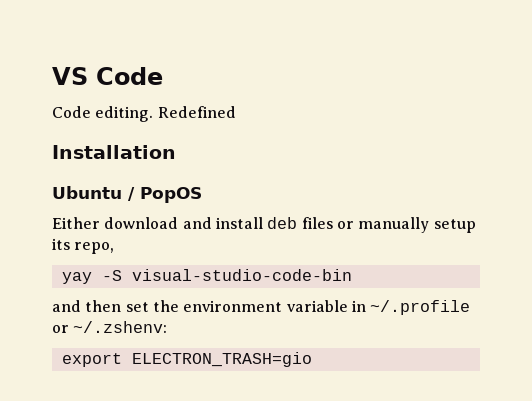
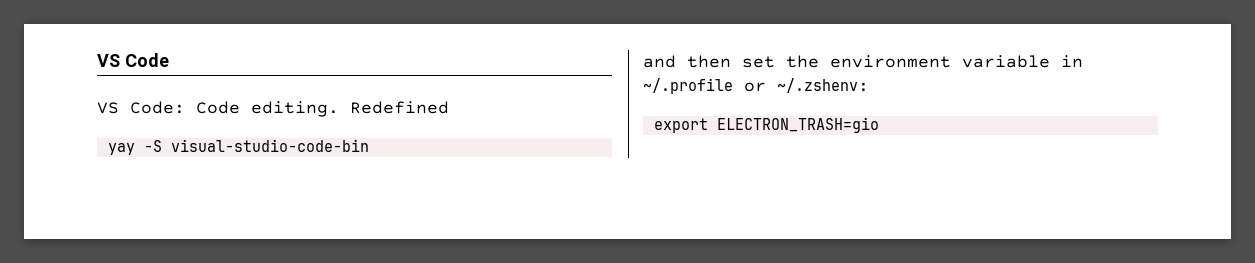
(163, 76) none -> [97,101,185,114] VS Code:
[52,145,176,159] [52,186,202,203] [52,217,476,233] [52,238,115,254] // Installation // Ubuntu / PopOS // Either download and install deb files or manually setup its repo, -> (449, 107) none

